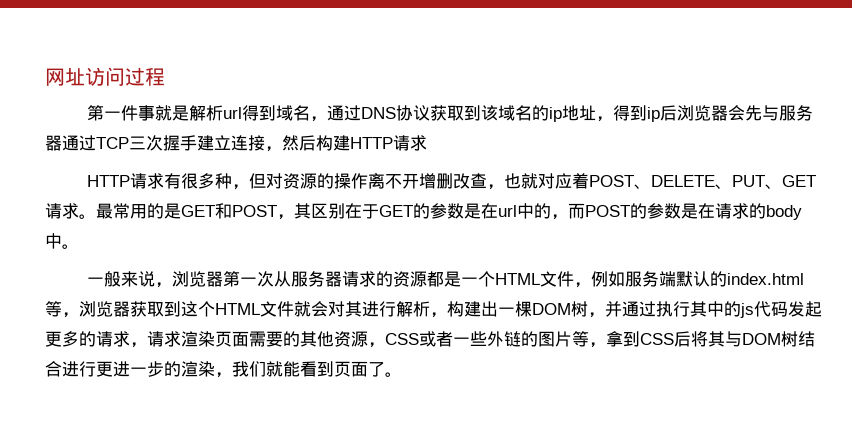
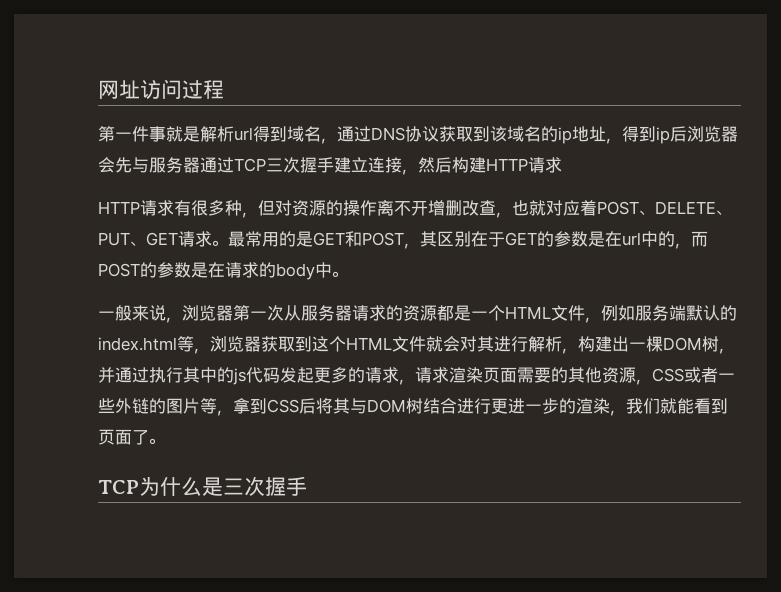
(402, 374) none -> [98,476,307,497] // TCP为什么是三次握手

